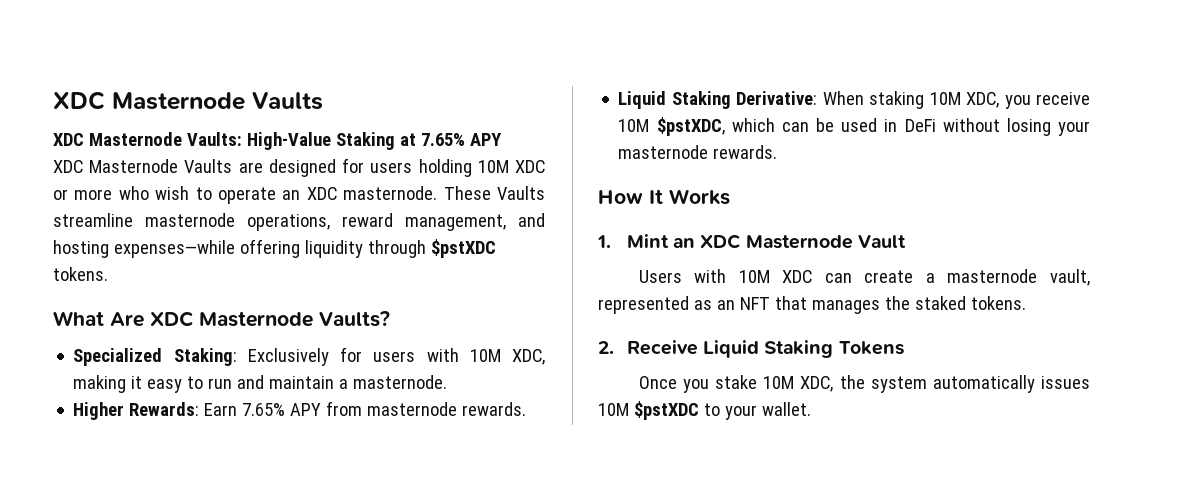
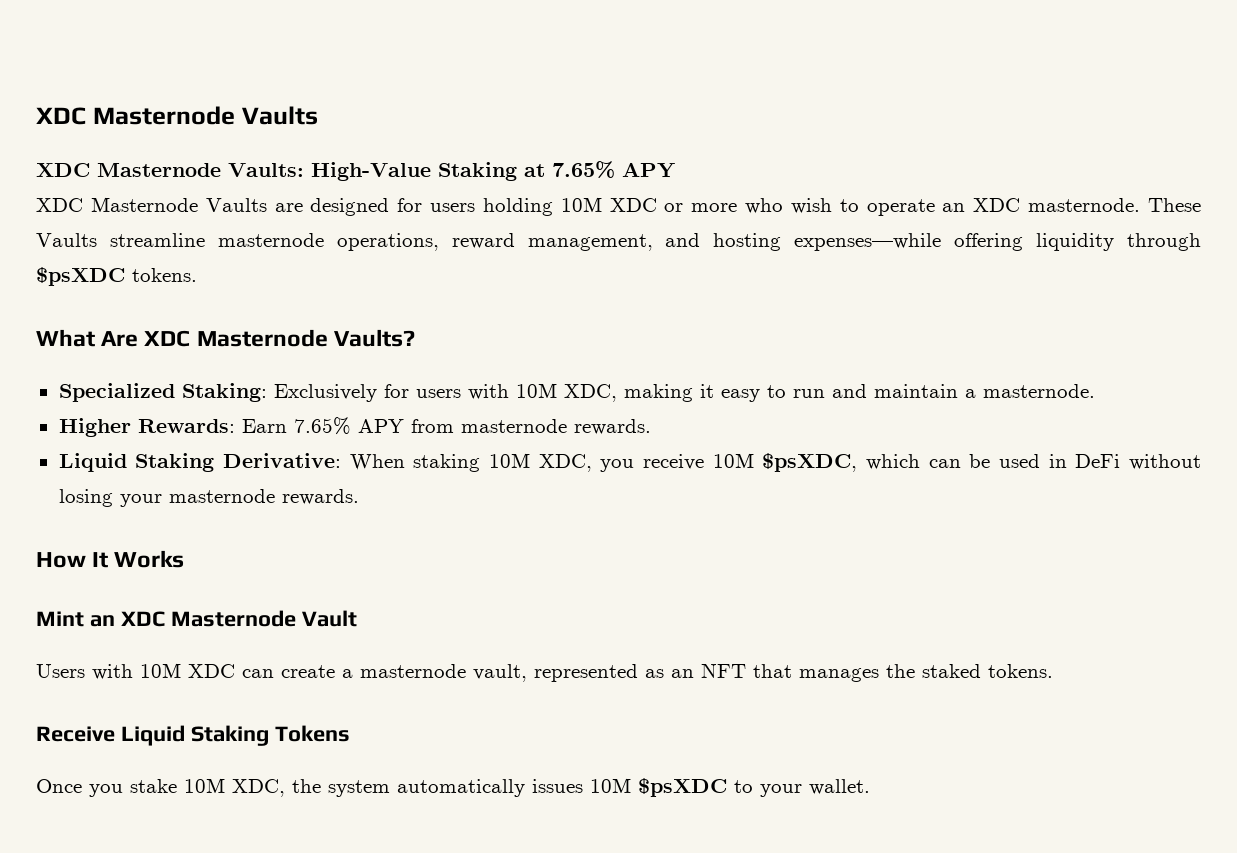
[430,239,496,258] $pstXDC -> [36,267,125,286] $psXDC
[656,117,725,136] $pstXDC, -> [762,453,858,472] $psXDC,
[597,235,611,248] 1. -> (185, 559) none
[598,341,614,354] 2. -> (1053, 671) none
[633,401,699,420] $pstXDC -> [638,778,727,797] $psXDC

